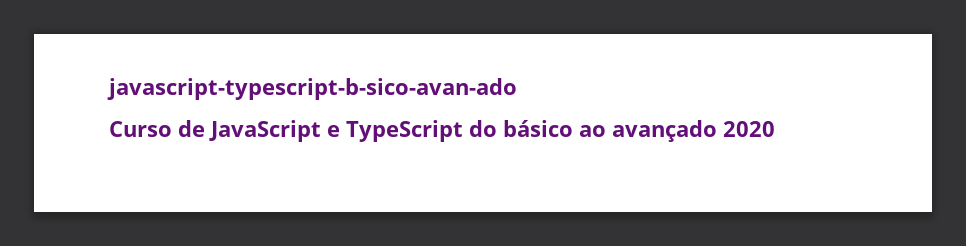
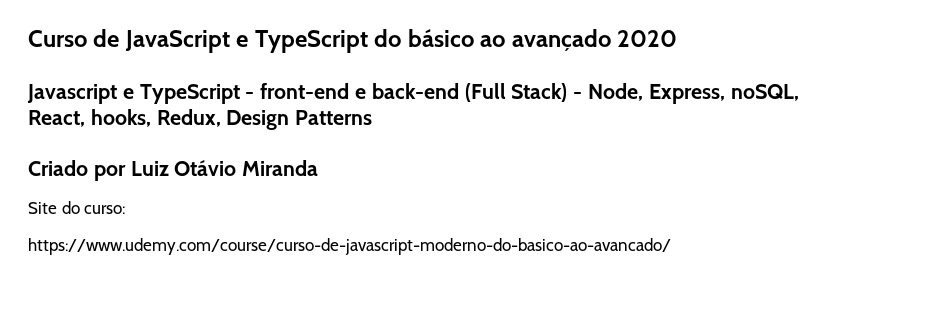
[107,78,517,100] javascript-typescript-b-sico-avan-ado // -> (28, 38) none
(775, 129) none -> [27,83,799,104] [28,109,373,130] [28,160,319,181] [28,201,126,214] [28,238,671,255] // Javascript e TypeScript - front-end e back-end (Full Stack) - Node, Express, noSQL, React, hooks, Redux, Design Patterns // Criado por Luiz Otávio Miranda // Site do curso: // https://www.udemy.com/course/curso-de-javascript-moderno-do-basico-ao-avancado/

